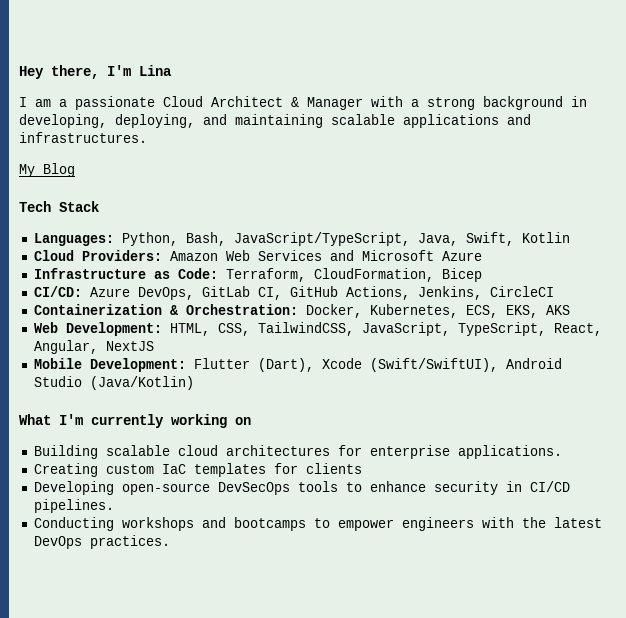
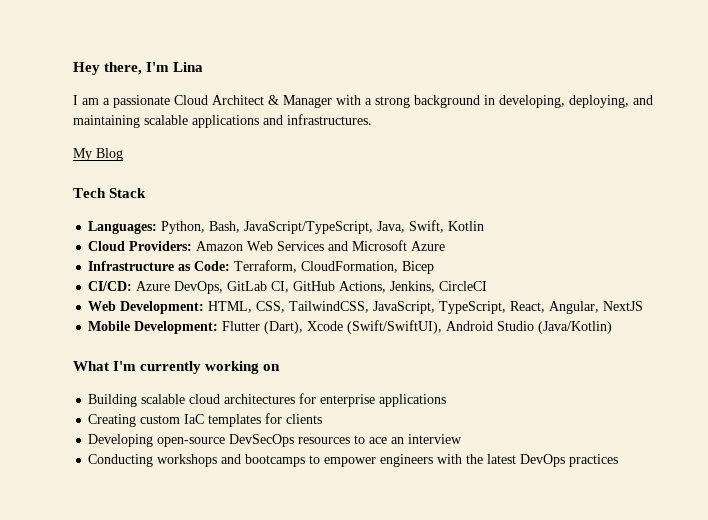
[33,304,570,318] // Containerization & Orchestration: Docker, Kubernetes, ECS, EKS, AKS -> (488, 286) none
[457,445,562,459] applications. -> [379,394,447,407] applications
[297,481,570,495] [33,499,114,513] tools to enhance security in CI/CD pipelines. -> [298,434,463,444] resources to ace an interview
[89,535,170,549] practices. -> [569,454,619,467] practices

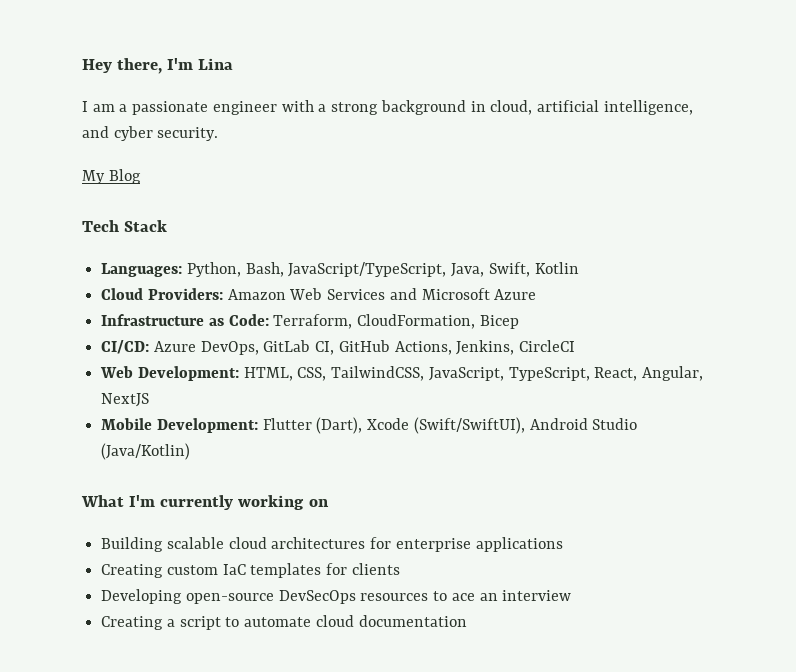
[174,95,332,108] Cloud Architect & Manager -> [212,101,277,115] engineer
[499,95,653,108] [73,114,372,128] developing, deploying, and maintaining scalable applications and infrastructures. -> [490,100,693,115] [82,126,219,141] cloud, artificial intelligence, and cyber security.
[88,454,619,467] Conducting workshops and bootcamps to empower engineers with the latest DevOps practices -> [101,615,467,630] Creating a script to automate cloud documentation

